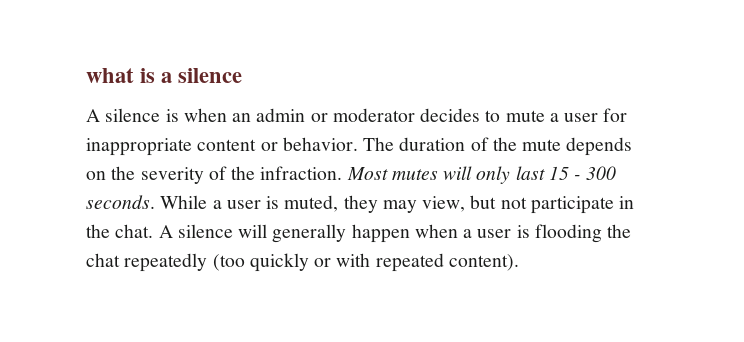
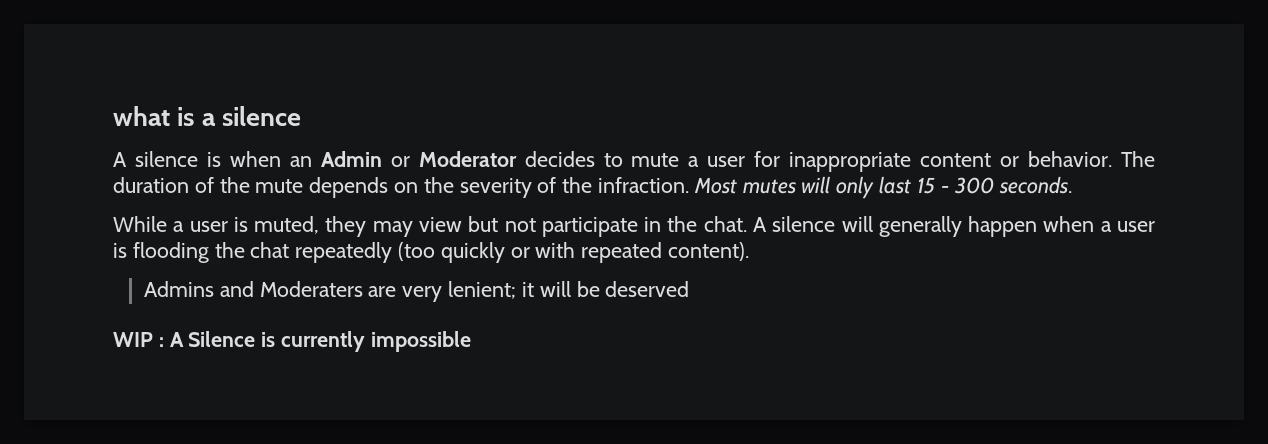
[256,108,415,122] admin or moderator -> [320,151,517,167] Admin or Moderator
(155, 202) none -> (1073, 185) //
[422,196,466,212] view, -> [419,217,462,232] view
(519, 262) none -> [144,281,690,302] [113,331,471,352] // Admins and Moderaters are very lenient; it will be deserved // WIP : A Silence is currently impossible

